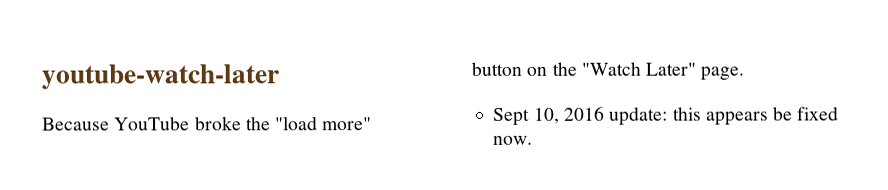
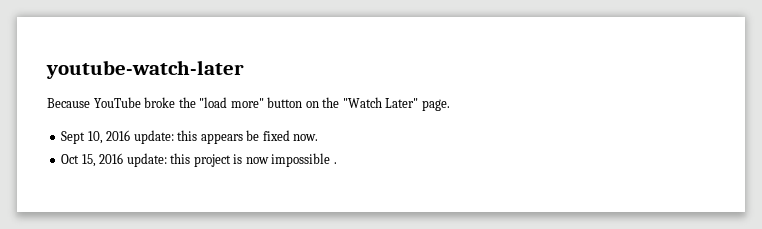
(534, 140) none -> [61,153,337,167] // Oct 15, 2016 update: this project is now impossible .

